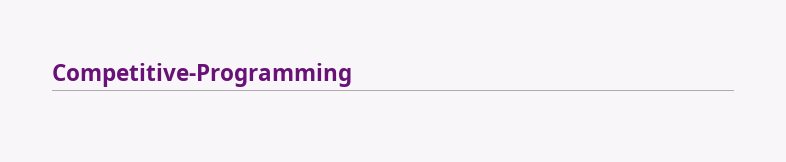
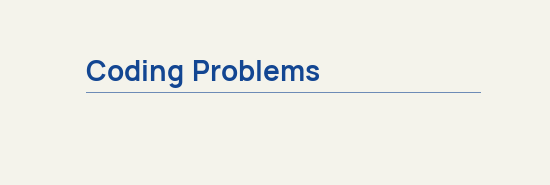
[52,63,352,87] Competitive-Programming -> [86,60,320,88] Coding Problems

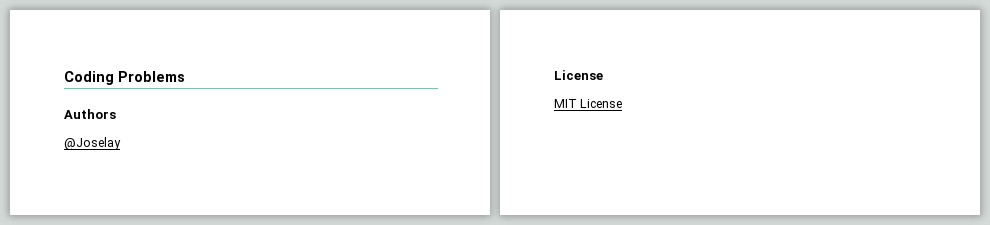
(320, 70) none -> [64,109,116,119] [64,137,121,150] [554,70,603,80] [554,99,623,108] // Authors // @Joselay // License // MIT License

